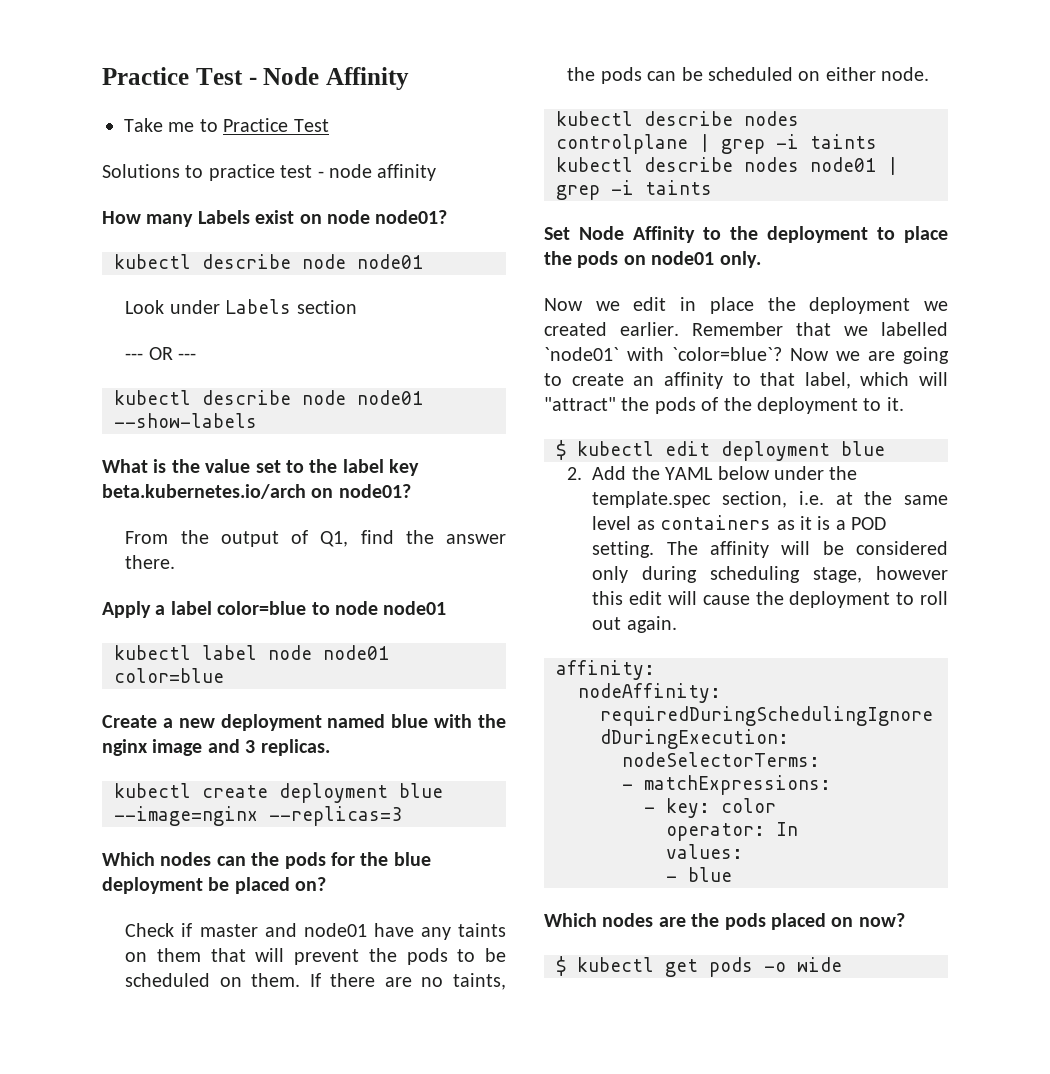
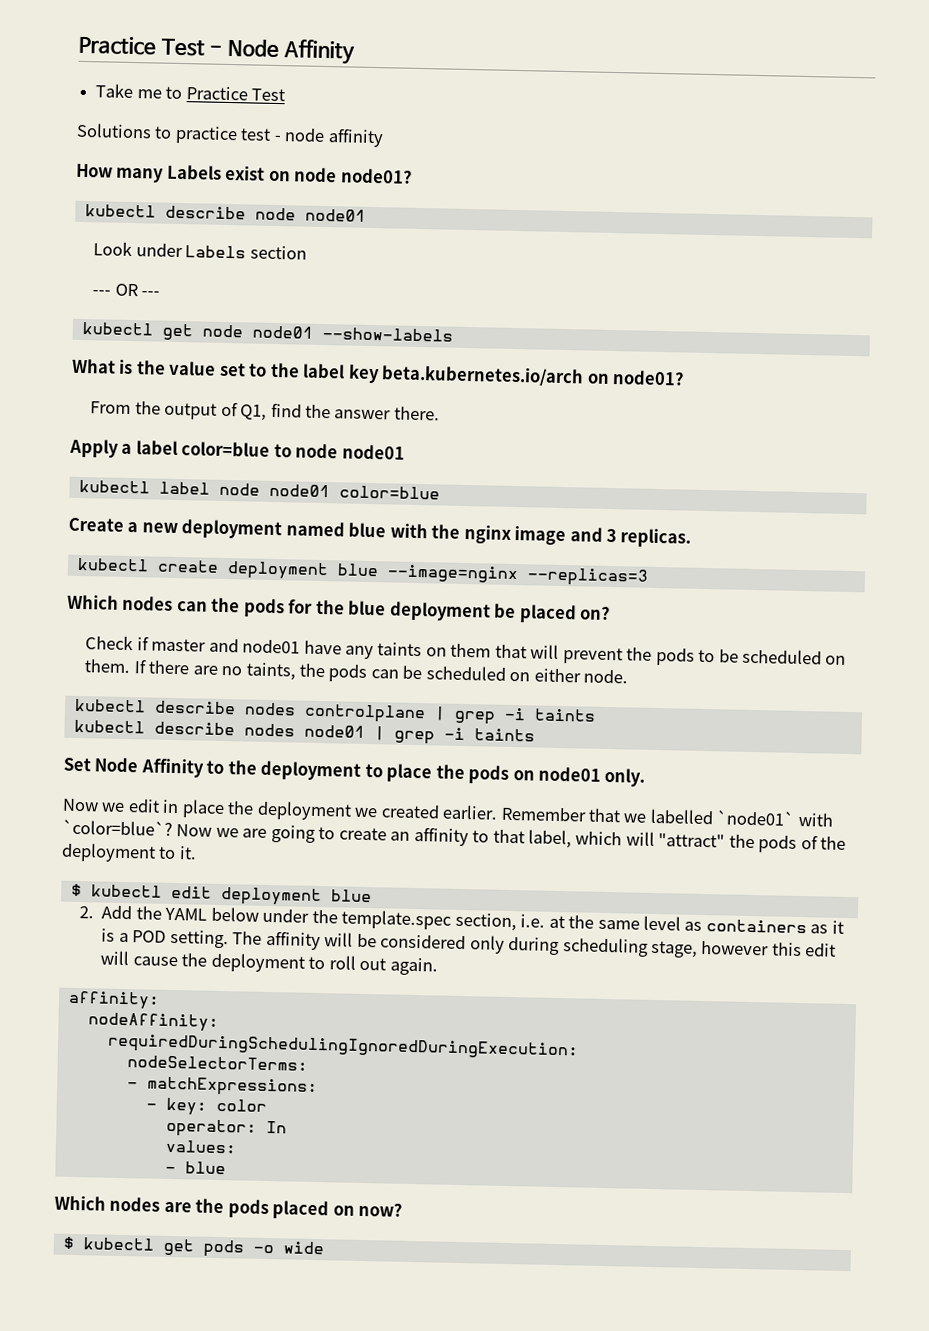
[202,390,291,405] describe -> [161,323,194,341] get

